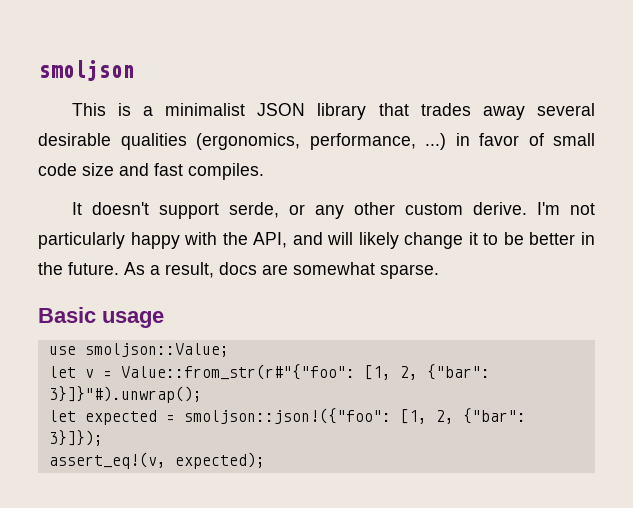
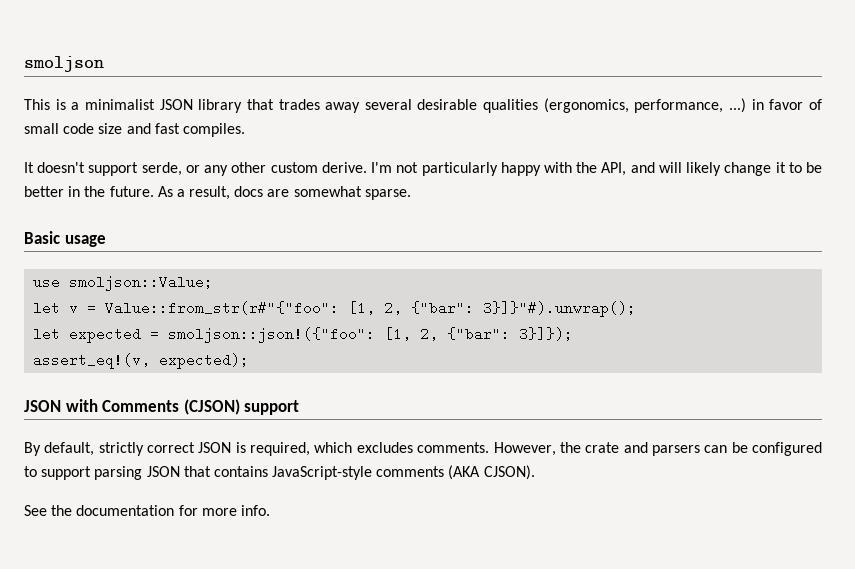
(265, 460) none -> [24,399,300,415] [24,442,823,456] [24,465,535,480] [24,505,270,516] // JSON with Comments (CJSON) support // By default, strictly correct JSON is required, which excludes comments. However, the crate and parsers can be configured to support parsing JSON that contains JavaScript-style comments (AKA CJSON). // See the documentation for more info.

